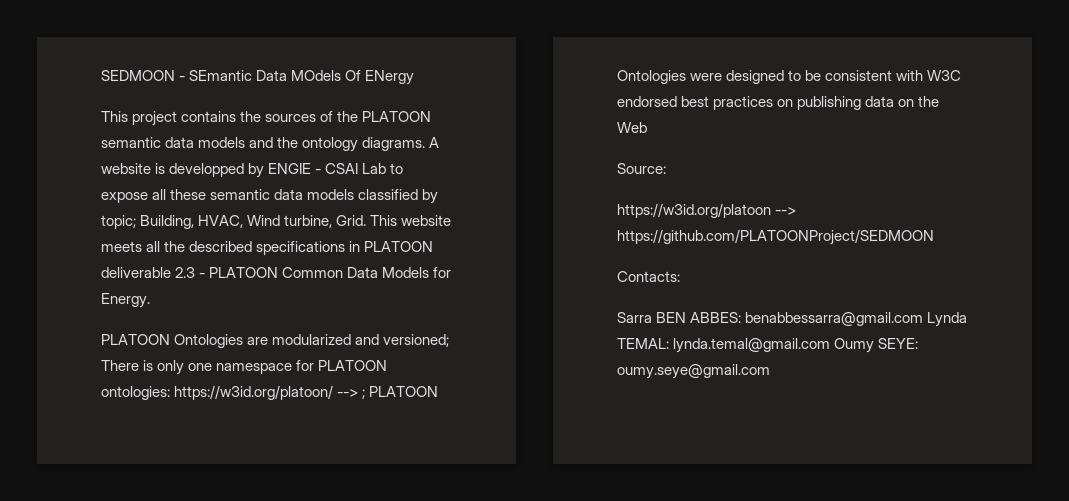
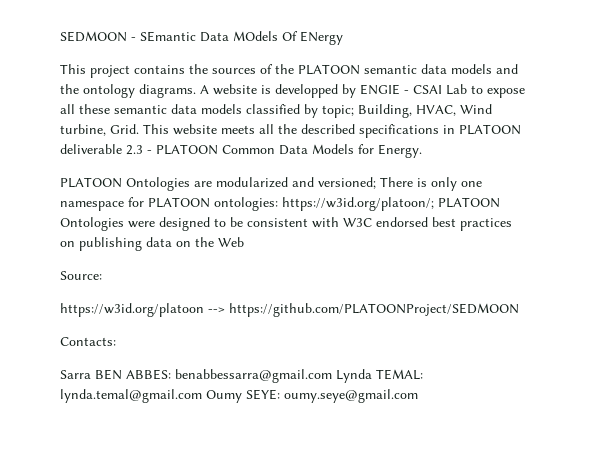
[174,385,366,400] https://w3id.org/platoon/ --> ; -> [282,197,434,211] https://w3id.org/platoon/;

